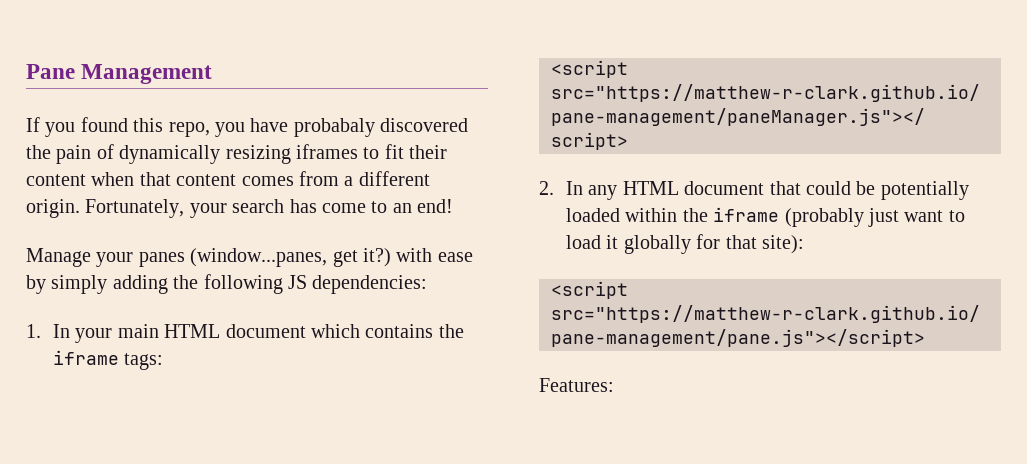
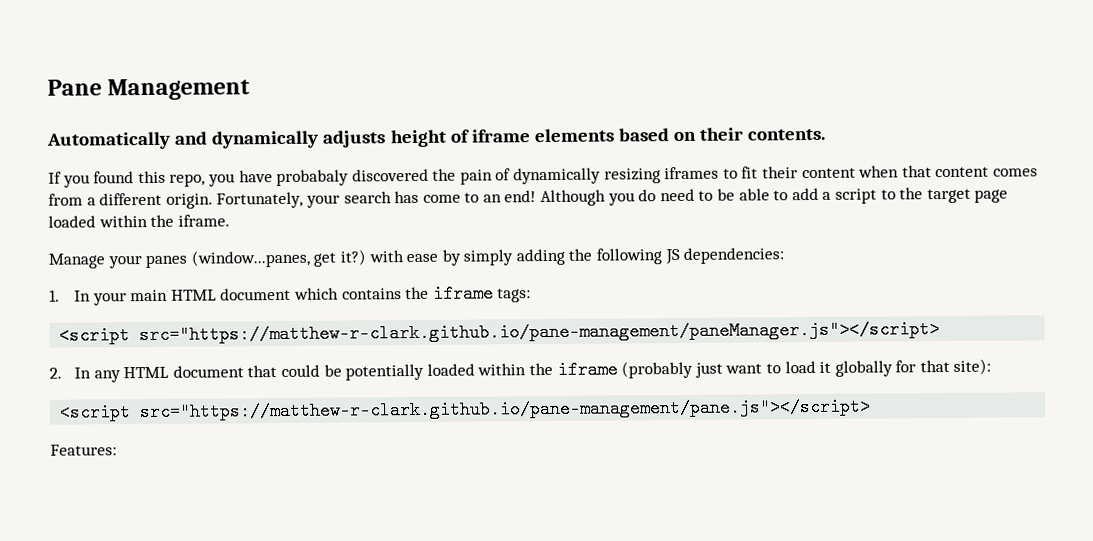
(213, 74) none -> [46,127,827,150] // Automatically and dynamically adjusts height of iframe elements based on their contents.
(454, 206) none -> [540,187,1009,207] [48,214,230,228] Although you do need to be able to add a script to the target page loaded within the iframe.

